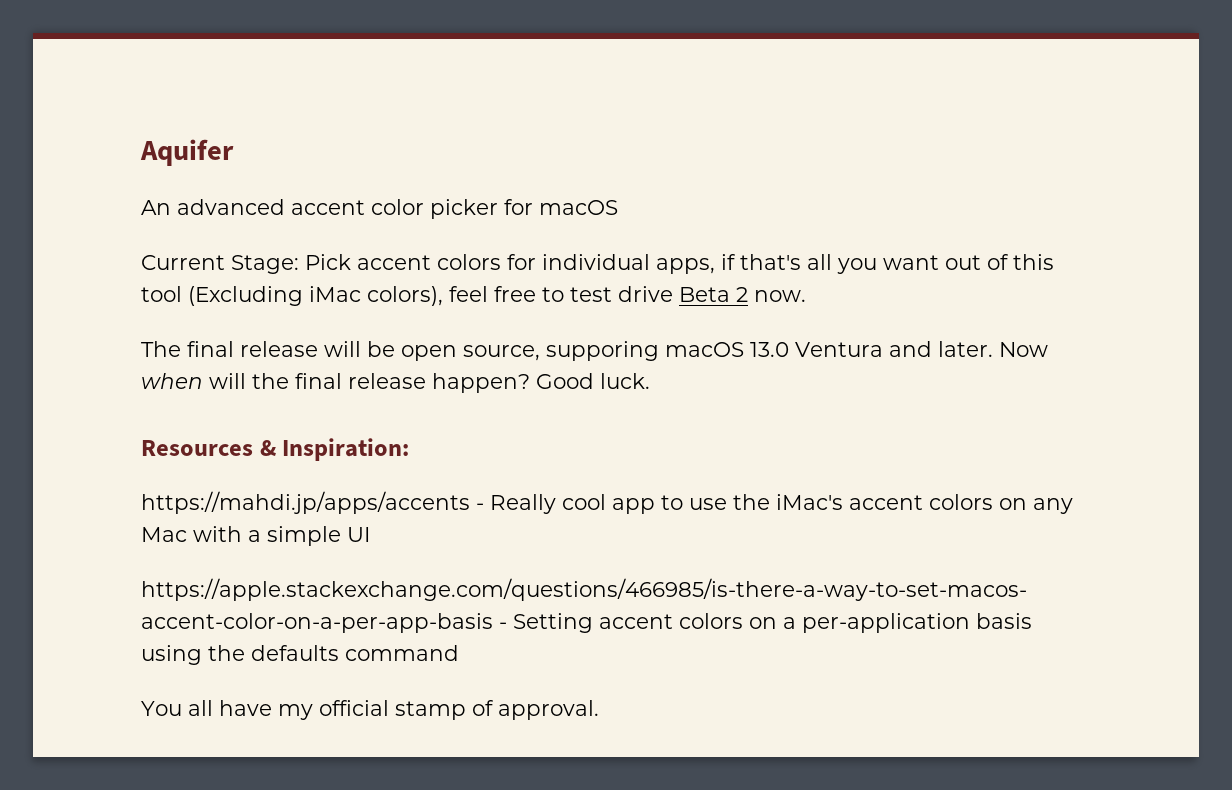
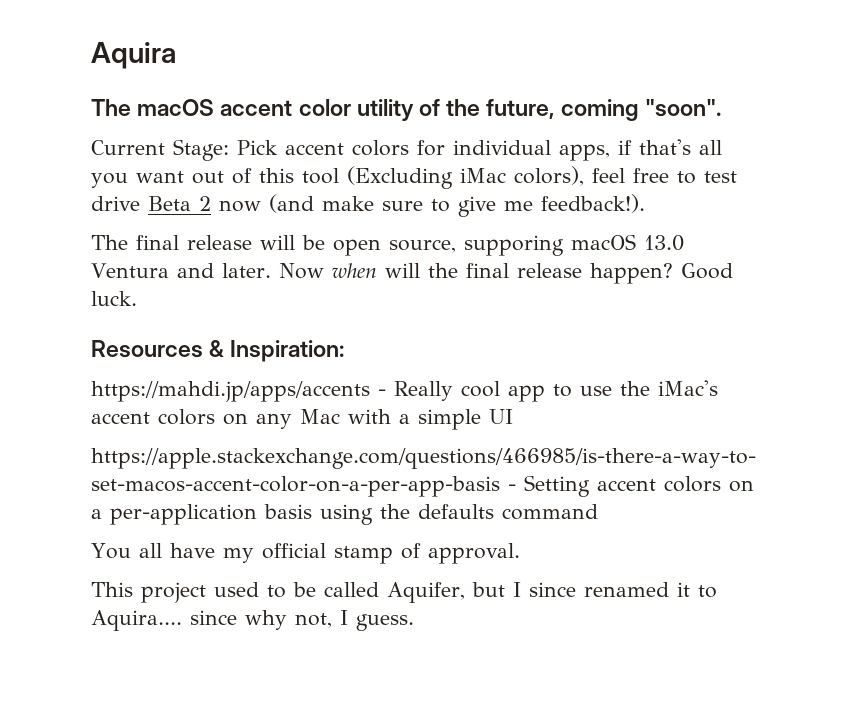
[140,139,234,166] [141,199,618,219] Aquifer // An advanced accent color picker for macOS -> [91,42,176,69] [91,99,721,121] Aquira // The macOS accent color utility of the future, coming "soon".
[754,290,806,302] now. -> [219,194,645,217] now (and make sure to give me feedback!).
(599, 710) none -> [91,582,717,603] [91,610,414,631] // This project used to be called Aquifer, but I since renamed it to Aquira.... since why not, I guess.

